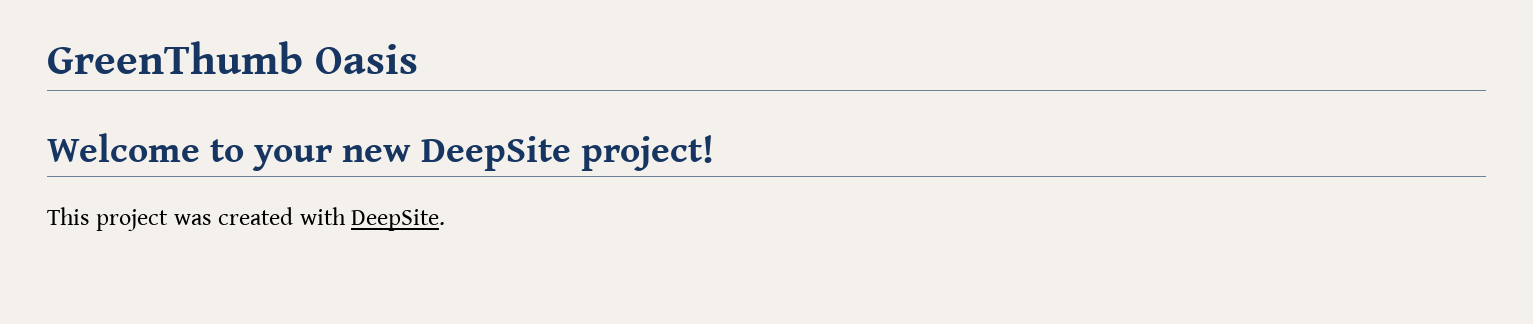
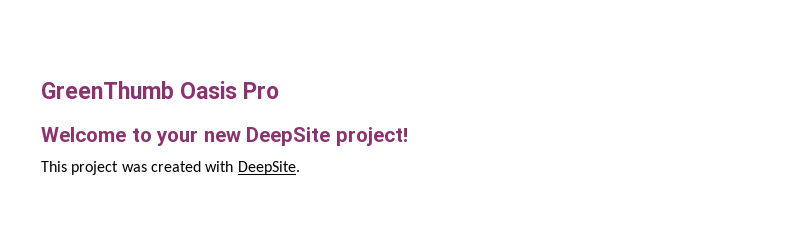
(418, 59) none -> [243,82,280,99] Pro

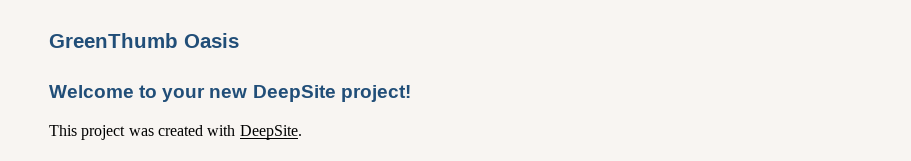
[243,82,280,99] Pro -> (239, 40) none

